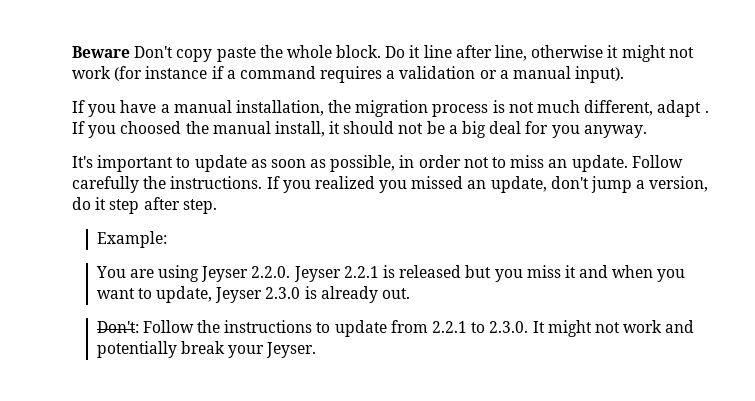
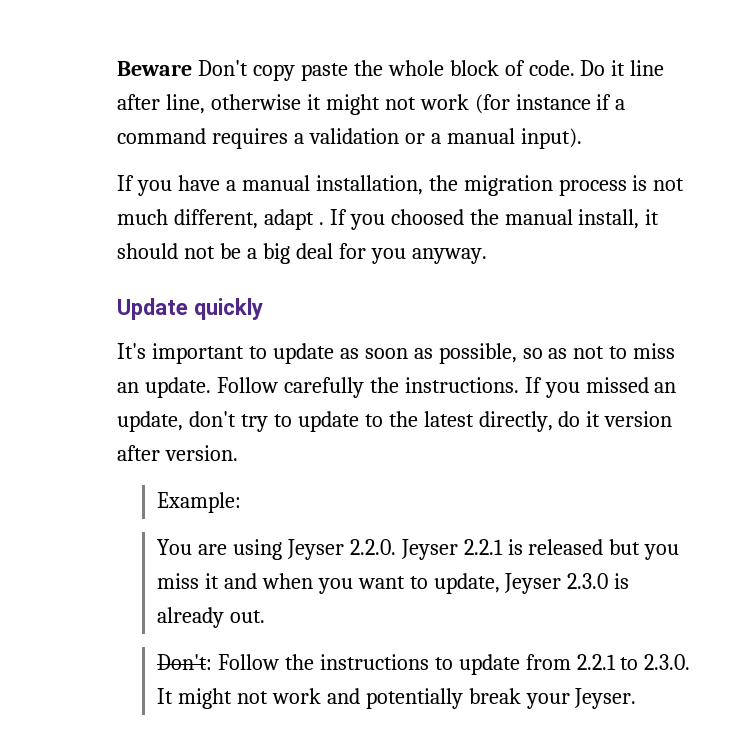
[336,45,382,58] block. -> [449,60,575,76] block of code.
(647, 131) none -> [117,298,263,320] // Update quickly
[399,155,461,168] in order -> [522,348,568,359] so as
[314,176,408,193] realized you -> (580, 390) none
[591,176,709,193] [72,197,217,214] jump a version, do it step after step. -> [240,411,673,432] [117,445,238,461] try to update to the latest directly, do it version after version.

